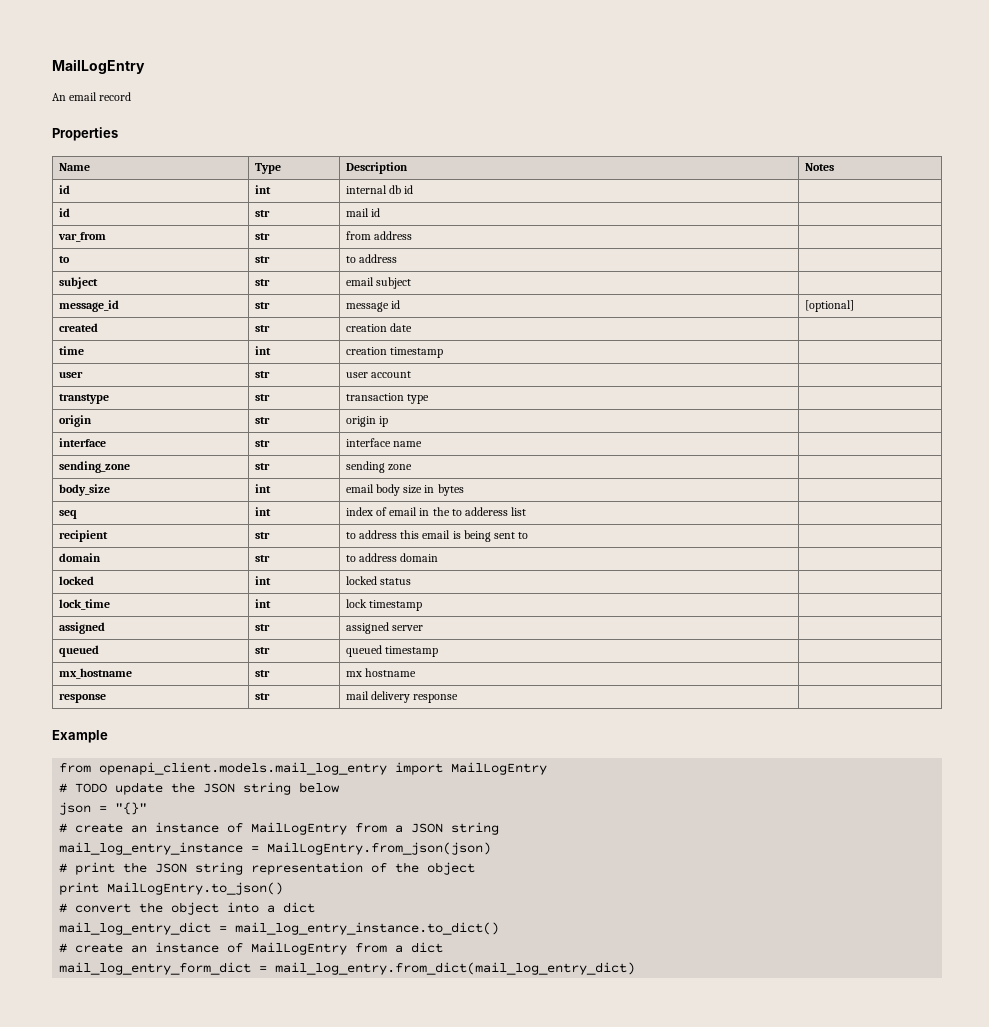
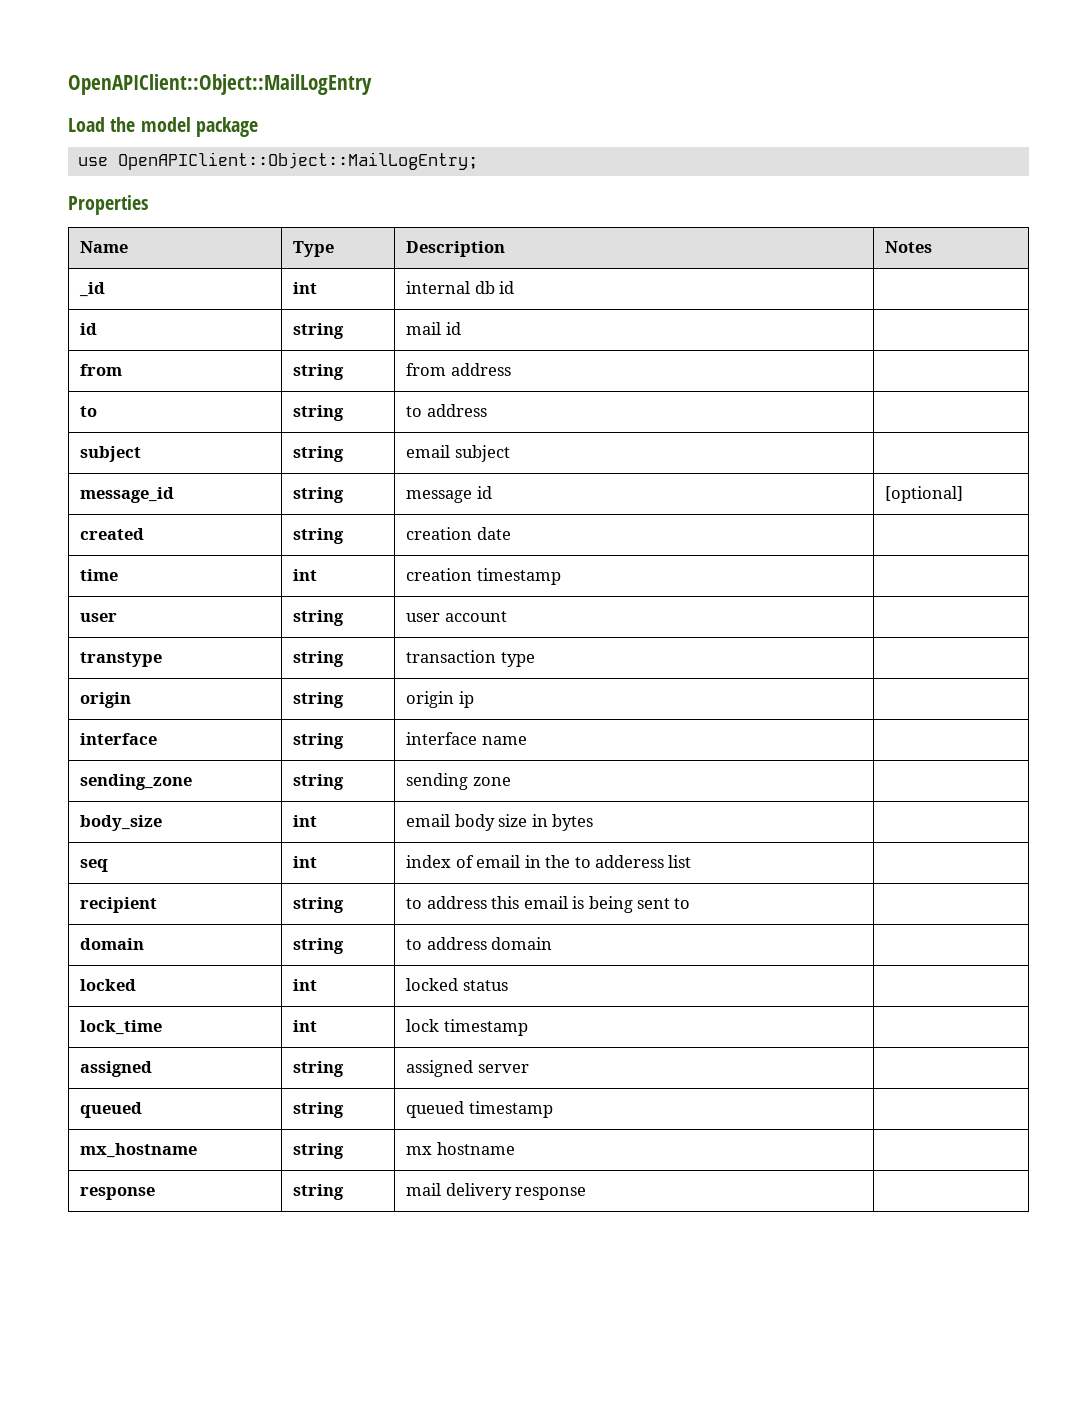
[52,59,145,74] [52,92,132,101] MailLogEntry // An email record -> [68,74,372,95] [68,117,258,137] [77,152,478,170] OpenAPIClient::Object::MailLogEntry // Load the model package // use OpenAPIClient::Object::MailLogEntry;
[58,185,70,194] id -> [79,282,106,297] _id
[254,210,270,217] str -> [293,323,345,339] string
[57,232,106,242] [254,233,270,240] var_from | str -> [80,364,123,376] [293,364,345,380] from | string
[254,256,270,263] str -> [293,405,345,421] string
[254,279,270,286] str -> [293,446,345,462] string
[254,302,270,309] str -> [293,487,345,503] string
[254,325,270,332] str -> [293,528,345,544] string
[254,371,270,378] str -> [293,610,345,626] string
[254,394,270,401] str -> [293,651,345,667] string
[254,417,270,424] str -> [293,692,345,708] string
[254,440,270,447] str -> [293,733,345,749] string
[254,463,270,470] str -> [293,774,345,790] string
[254,532,270,539] str -> [293,897,345,913] string
[254,555,270,562] str -> [293,938,345,954] string
[254,624,270,631] str -> [293,1061,345,1077] string
[254,647,270,654] str -> [293,1102,345,1118] string
[254,670,270,677] str -> [293,1143,345,1159] string
[254,693,270,700] str -> [293,1184,345,1200] string
[52,730,108,743] [59,762,548,775] [59,782,341,795] [59,802,148,815] [59,822,500,835] [59,842,492,855] [59,862,476,875] [59,882,284,895] [59,902,316,915] [59,922,500,935] [59,942,444,955] [59,962,636,975] // Example // from openapi_client.models.mail_log_entry import MailLogEntry // # TODO update the JSON string below // json = "{}" // # create an instance of MailLogEntry from a JSON string // mail_log_entry_instance = MailLogEntry.from_json(json) // # print the JSON string representation of the object // print MailLogEntry.to_json() // # convert the object into a dict // mail_log_entry_dict = mail_log_entry_instance.to_dict() // # create an instance of MailLogEntry from a dict // mail_log_entry_form_dict = mail_log_entry.from_dict(mail_log_entry_dict) -> (587, 1193) none

